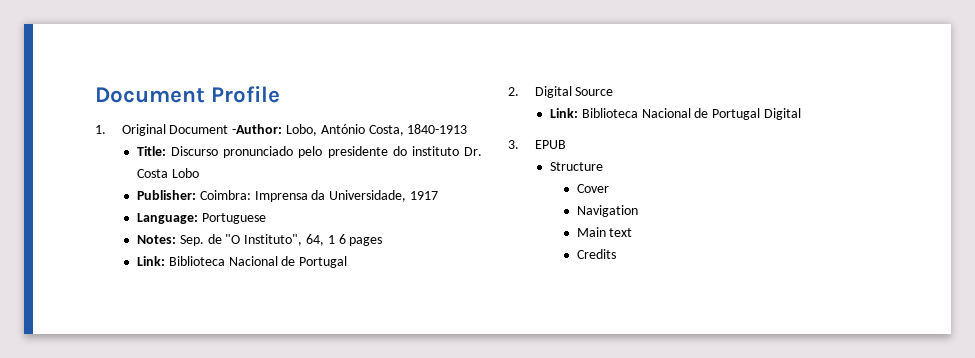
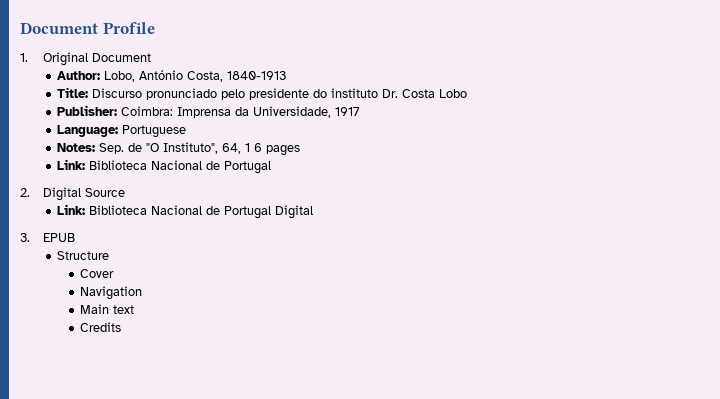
[232,124,283,134] -Author: -> [57,71,101,80] // Author:

